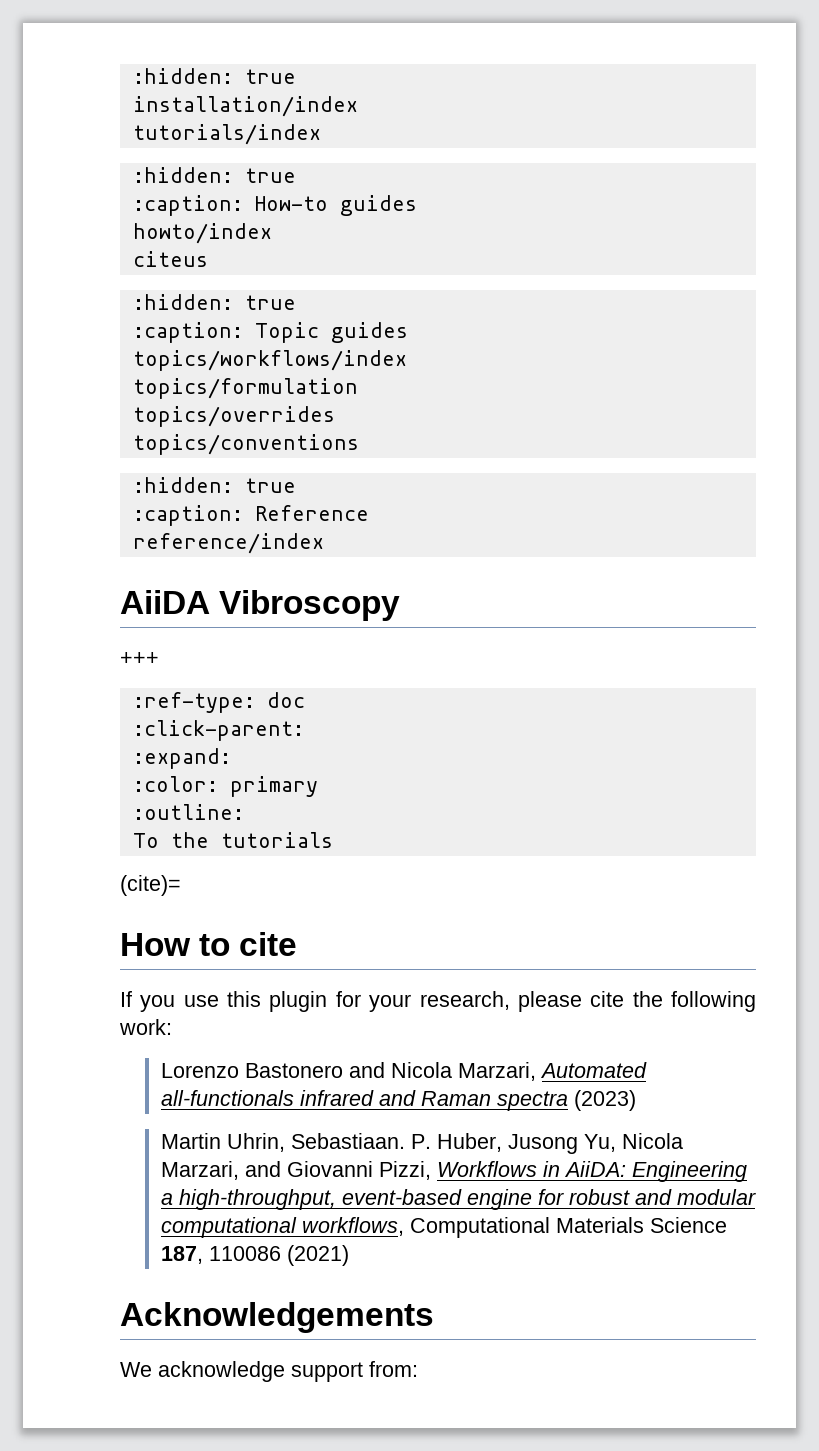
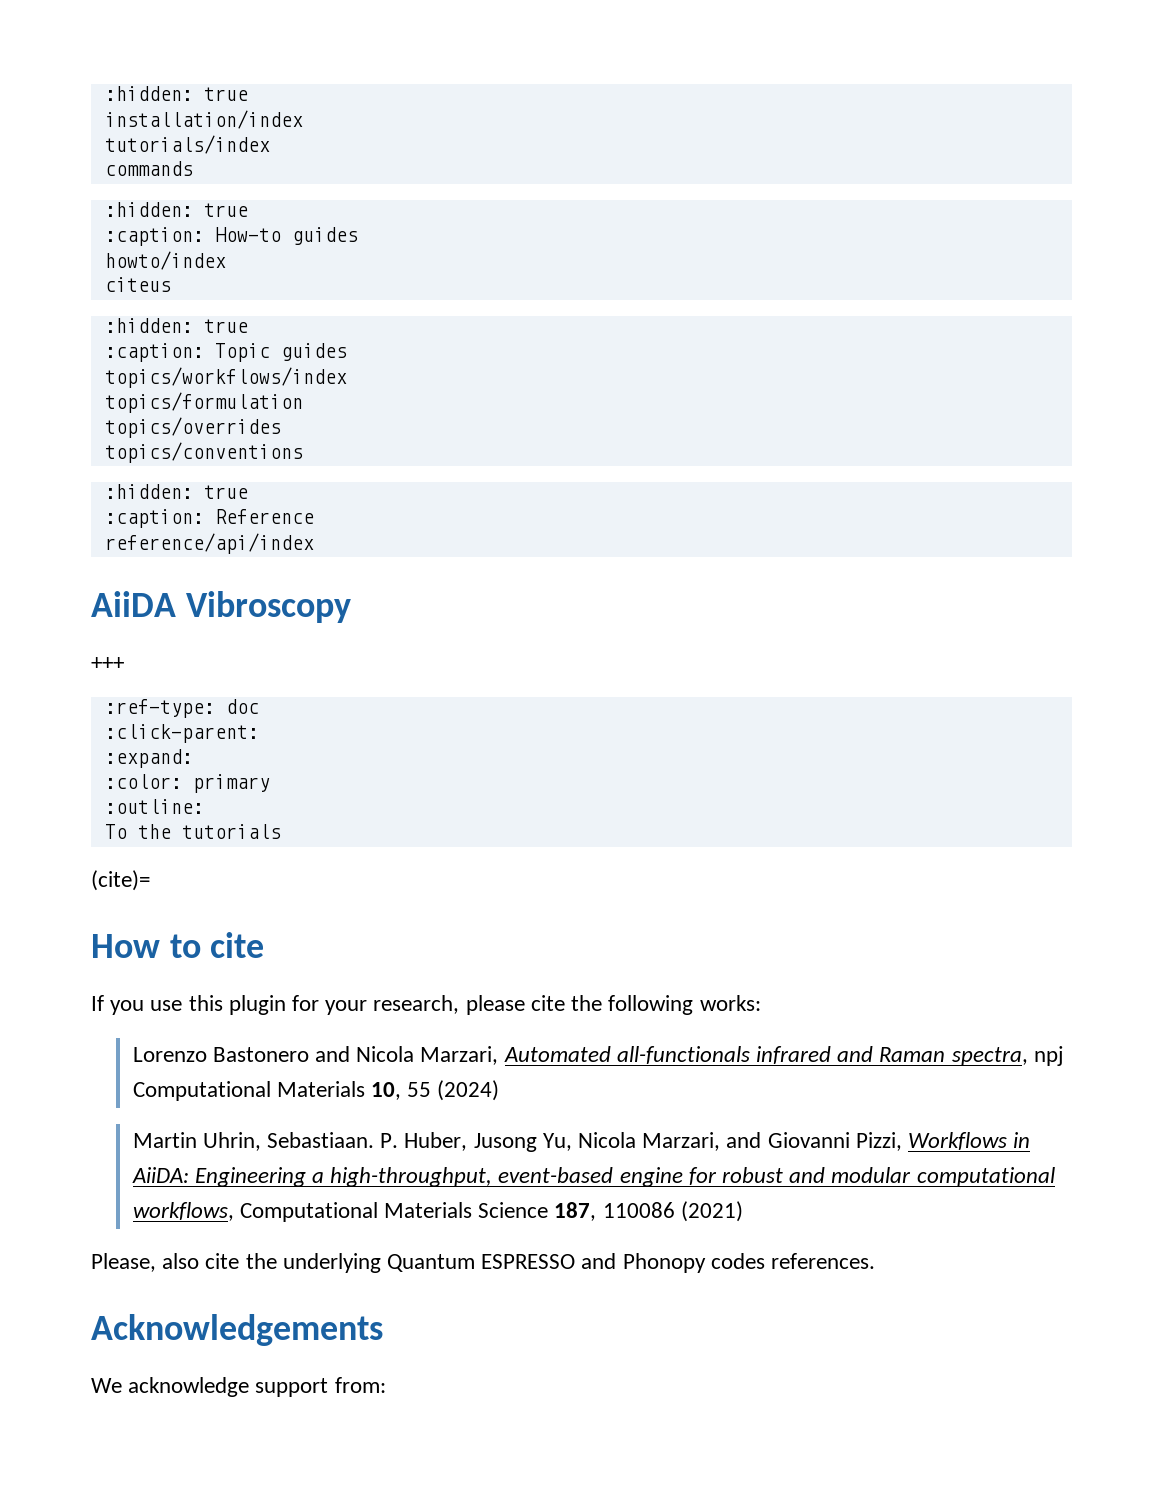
(321, 134) none -> [104,161,193,176] // commands
[132,533,324,554] reference/index -> [104,533,314,554] reference/api/index
[119,1019,172,1035] work: -> [699,995,761,1011] works:
[496,1090,636,1111] spectra (2023) -> [951,1046,1064,1066] [132,1080,500,1101] spectra, npj Computational Materials 10, 55 (2024)
(349, 1255) none -> [91,1253,876,1273] // Please, also cite the underlying Quantum ESPRESSO and Phonopy codes references.

